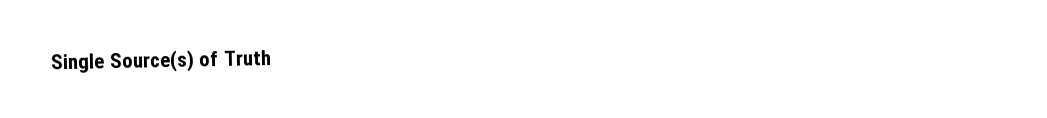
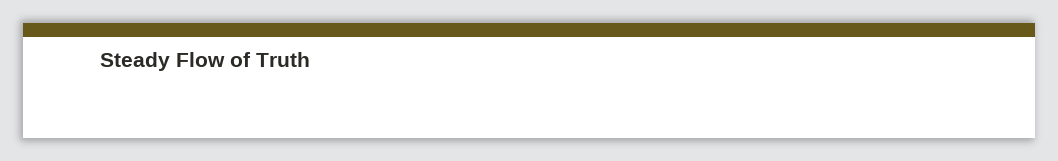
[50,49,195,74] Single Source(s) -> [100,52,225,71] Steady Flow

